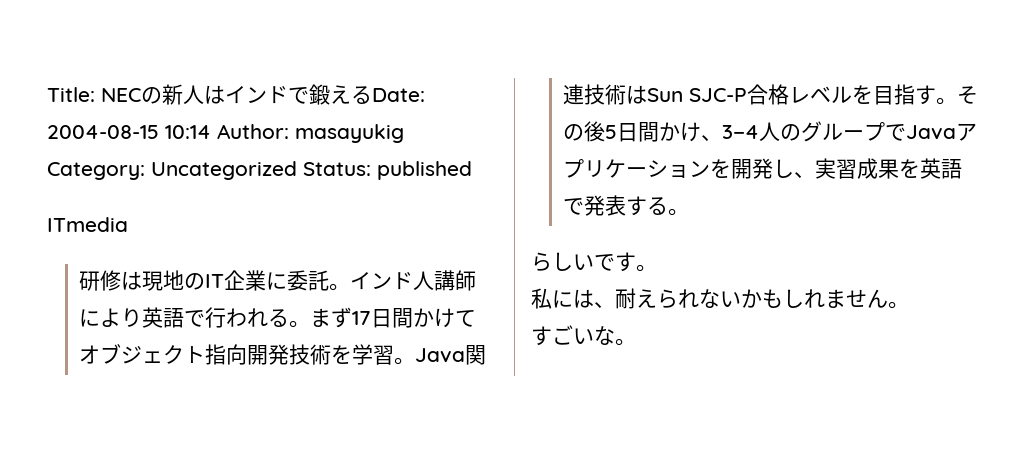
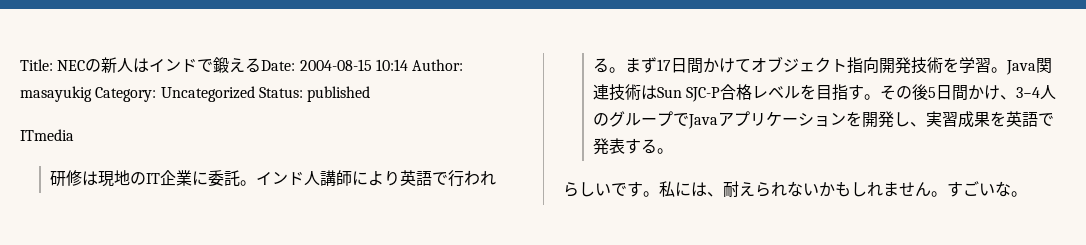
(657, 268) // -> (659, 194) none
(909, 305) // -> (947, 194) none

